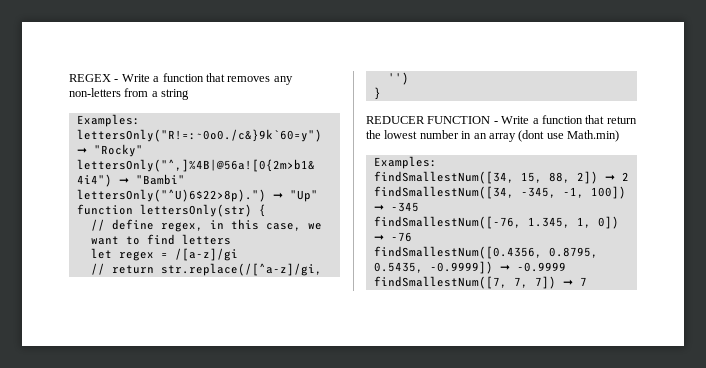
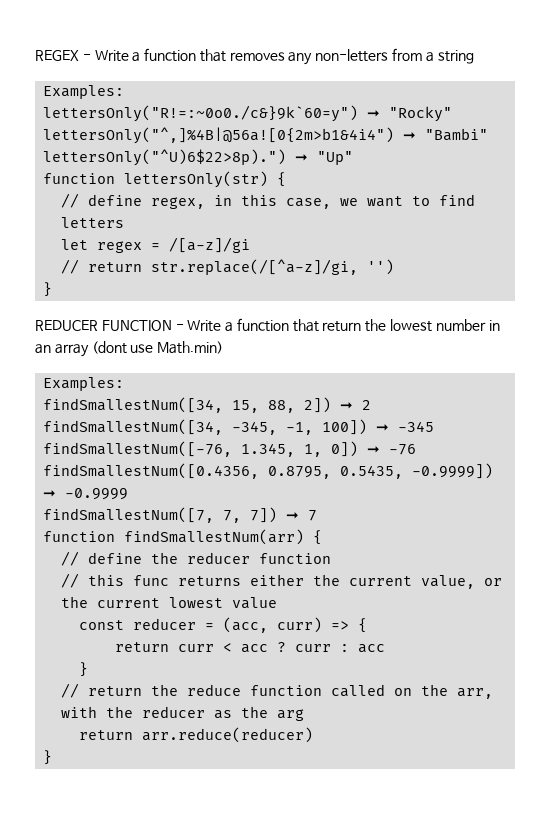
(587, 281) none -> [43,529,323,545] [61,551,332,566] [61,573,503,589] [61,596,278,609] [79,617,368,633] [115,642,386,653] [79,662,89,677] [61,683,494,699] [61,706,305,721] [79,727,314,743] [43,750,53,765] // function findSmallestNum(arr) { // // define the reducer function // // this func returns either the current value, or the current lowest value // const reducer = (acc, curr) => { // return curr < acc ? curr : acc // } // // return the reduce function called on the arr, with the reducer as the arg // return arr.reduce(reducer) // }

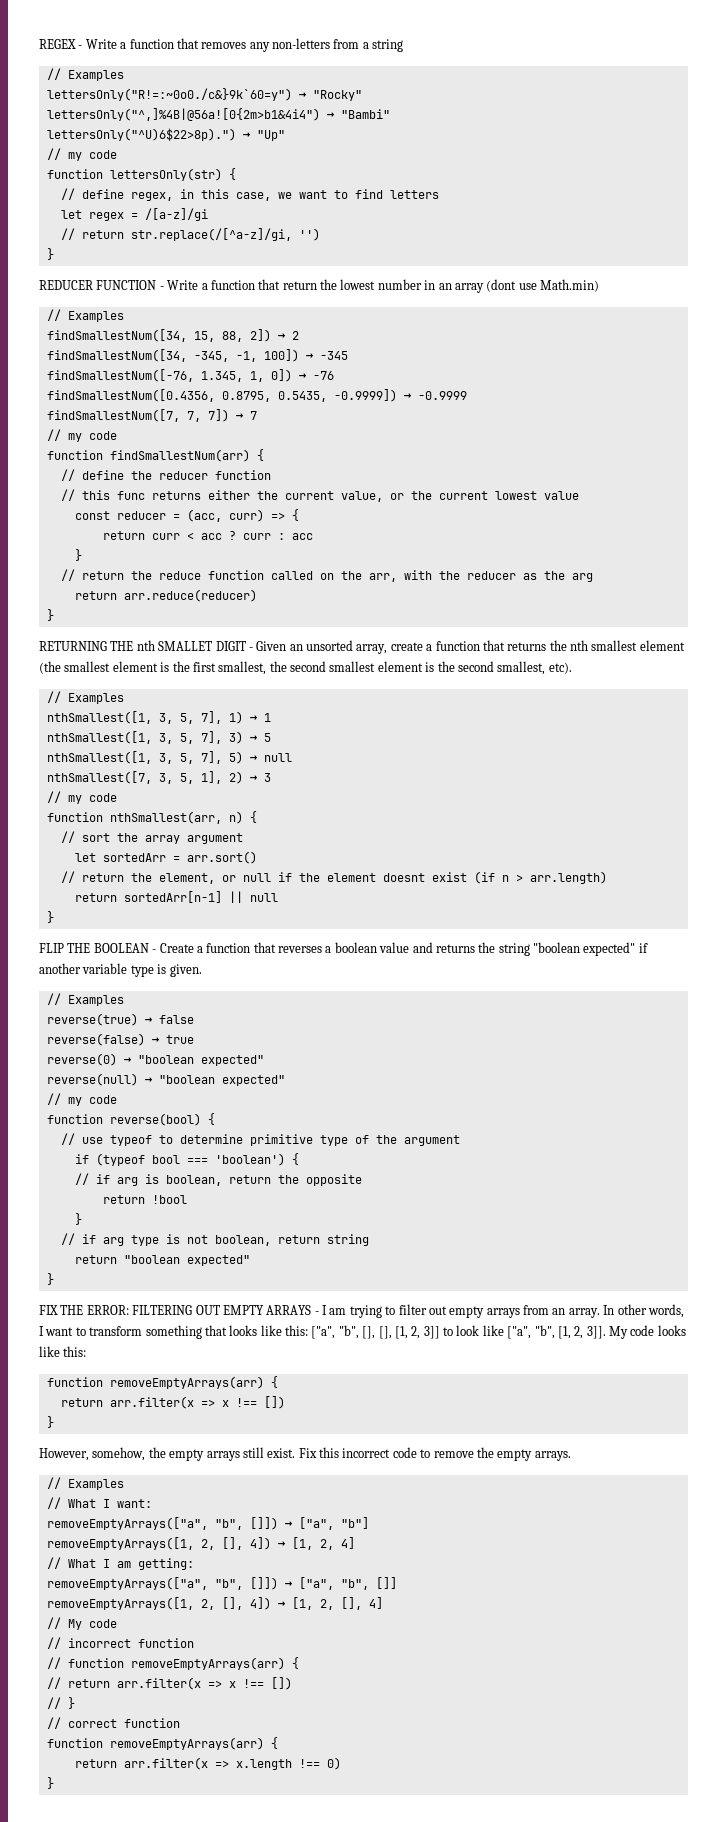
[43,85,125,99] Examples: -> [46,68,124,81] // Examples
(354, 158) none -> [46,148,117,161] // // my code
[43,377,125,391] Examples: -> [46,309,124,322] // Examples
(318, 515) none -> [46,429,117,442] // // my code
(53, 757) none -> [39,640,685,654] [39,661,572,675] [46,691,124,704] [46,711,271,724] [46,731,271,744] [46,751,292,764] [46,771,271,784] [46,791,117,804] [46,811,257,824] [60,831,243,844] [74,851,257,864] [60,871,607,884] [74,891,278,903] [46,911,54,923] [39,942,648,956] [39,963,202,977] [46,993,124,1006] [46,1013,194,1026] [46,1033,194,1046] [46,1053,264,1066] [46,1073,285,1086] [46,1093,117,1106] [46,1113,215,1126] [60,1133,460,1146] [74,1153,299,1166] [74,1173,362,1186] [102,1195,187,1204] [74,1213,82,1225] [60,1233,369,1246] [74,1255,250,1266] [46,1273,54,1285] [39,1304,684,1318] [39,1325,686,1339] [39,1346,87,1357] [46,1376,278,1389] [60,1396,285,1409] [46,1416,54,1428] [39,1447,571,1461] [46,1477,124,1490] [46,1497,152,1509] [46,1517,369,1530] [46,1537,355,1550] [46,1557,194,1570] [46,1577,397,1590] [46,1597,383,1610] [46,1617,117,1630] [46,1637,194,1649] [46,1657,299,1670] [46,1677,292,1690] [46,1697,75,1709] [46,1717,180,1729] [46,1737,278,1750] [74,1757,341,1770] [46,1777,54,1789] // RETURNING THE nth SMALLET DIGIT - Given an unsorted array, create a function that returns the nth smallest element (the smallest element is the first smallest, the second smallest element is the second smallest, etc). // // Examples // nthSmallest([1, 3, 5, 7], 1) ➞ 1 // nthSmallest([1, 3, 5, 7], 3) ➞ 5 // nthSmallest([1, 3, 5, 7], 5) ➞ null // nthSmallest([7, 3, 5, 1], 2) ➞ 3 // // my code // function nthSmallest(arr, n) { // // sort the array argument // let sortedArr = arr.sort() // // return the element, or null if the element doesnt exist (if n > arr.length) // return sortedArr[n-1] || null // } // FLIP THE BOOLEAN - Create a function that reverses a boolean value and returns the string "boolean expected" if another variable type is given. // // Examples // reverse(true) ➞ false // reverse(false) ➞ true // reverse(0) ➞ "boolean expected" // reverse(null) ➞ "boolean expected" // // my code // function reverse(bool) { // // use typeof to determine primitive type of the argument // if (typeof bool === 'boolean') { // // if arg is boolean, return the opposite // return !bool // } // // if arg type is not boolean, return string // return "boolean expected" // } // FIX THE ERROR: FILTERING OUT EMPTY ARRAYS - I am trying to filter out empty arrays from an array. In other words, I want to transform something that looks like this: ["a", "b", [], [], [1, 2, 3]] to look like ["a", "b", [1, 2, 3]]. My code looks like this: // function removeEmptyArrays(arr) { // return arr.filter(x => x !== []) // } // However, somehow, the empty arrays still exist. Fix this incorrect code to remove the empty arrays. // // Examples // // What I want: // removeEmptyArrays(["a", "b", []]) ➞ ["a", "b"] // removeEmptyArrays([1, 2, [], 4]) ➞ [1, 2, 4] // // What I am getting: // removeEmptyArrays(["a", "b", []]) ➞ ["a", "b", []] // removeEmptyArrays([1, 2, [], 4]) ➞ [1, 2, [], 4] // // My code // // incorrect function // // function removeEmptyArrays(arr) { // // return arr.filter(x => x !== []) // // } // // correct function // function removeEmptyArrays(arr) { // return arr.filter(x => x.length !== 0) // }

